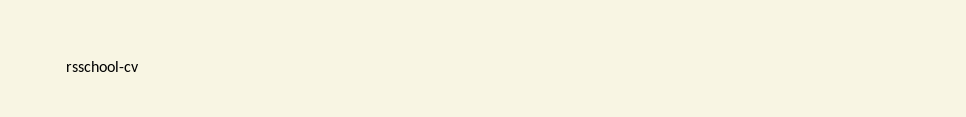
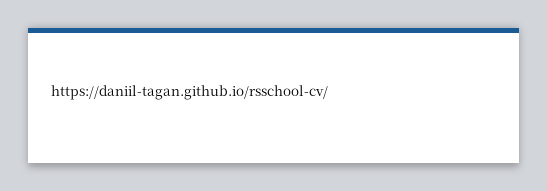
[66,61,139,72] rsschool-cv -> [51,85,328,100] https://daniil-tagan.github.io/rsschool-cv/

